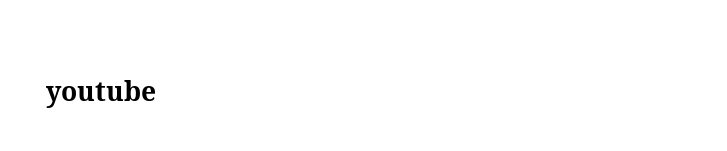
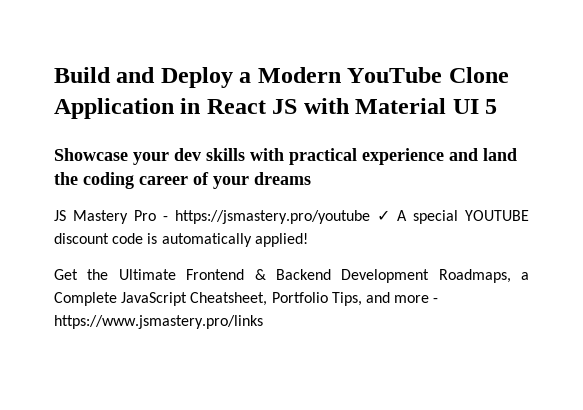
[46,80,156,108] youtube -> [54,67,509,88] [54,98,498,119] [54,148,517,165] [54,172,311,189] [54,210,529,224] [54,233,308,247] [54,269,529,283] [54,292,439,306] [54,315,263,329] Build and Deploy a Modern YouTube Clone Application in React JS with Material UI 5 // Showcase your dev skills with practical experience and land the coding career of your dreams // JS Mastery Pro - https://jsmastery.pro/youtube ✓ A special YOUTUBE discount code is automatically applied! // Get the Ultimate Frontend & Backend Development Roadmaps, a Complete JavaScript Cheatsheet, Portfolio Tips, and more - https://www.jsmastery.pro/links

